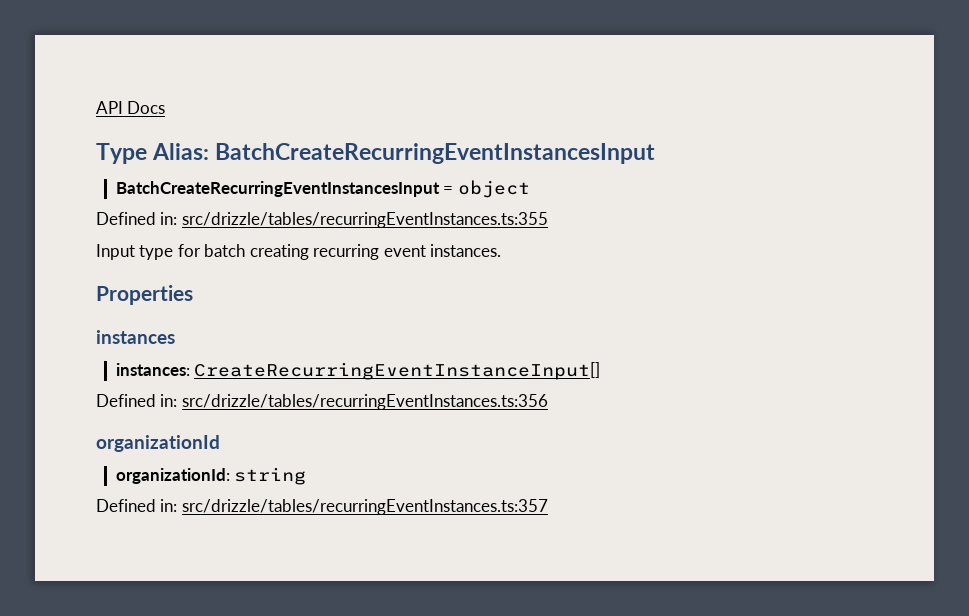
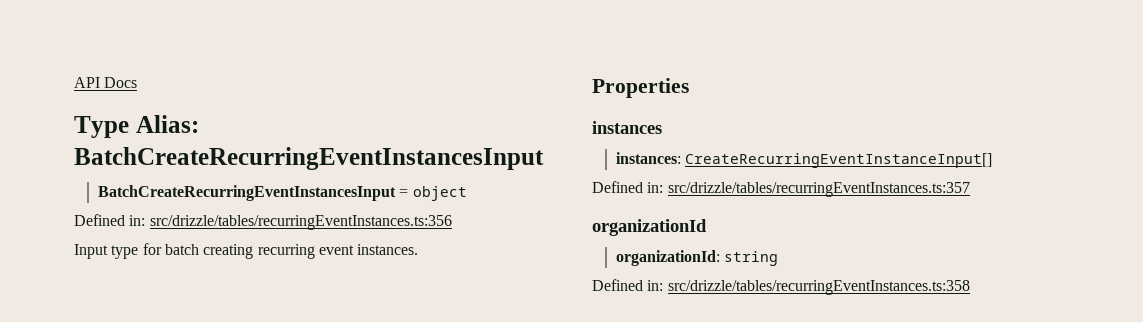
[181,212,548,228] src/drizzle/tables/recurringEventInstances.ts:355 -> [149,215,452,230] src/drizzle/tables/recurringEventInstances.ts:356
[181,394,548,410] src/drizzle/tables/recurringEventInstances.ts:356 -> [667,182,970,197] src/drizzle/tables/recurringEventInstances.ts:357
[181,499,548,515] src/drizzle/tables/recurringEventInstances.ts:357 -> [667,280,970,295] src/drizzle/tables/recurringEventInstances.ts:358

